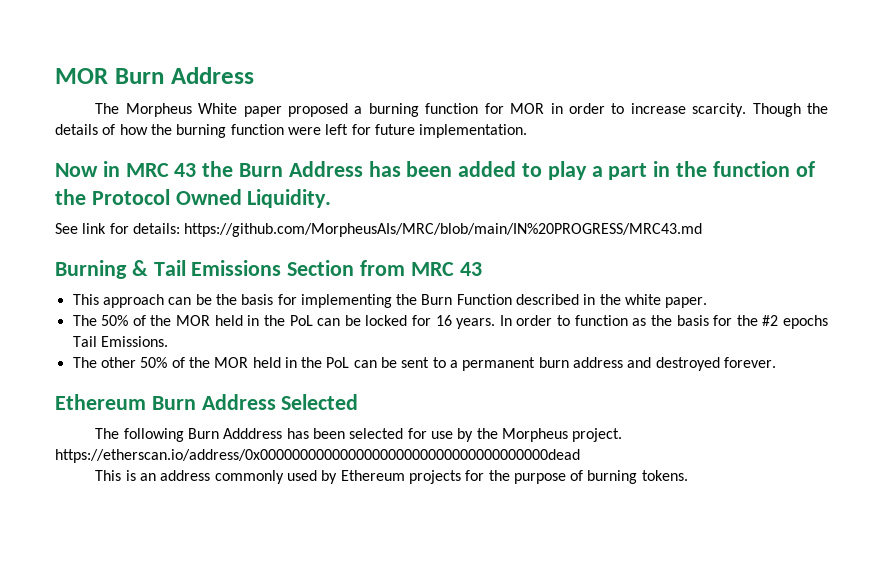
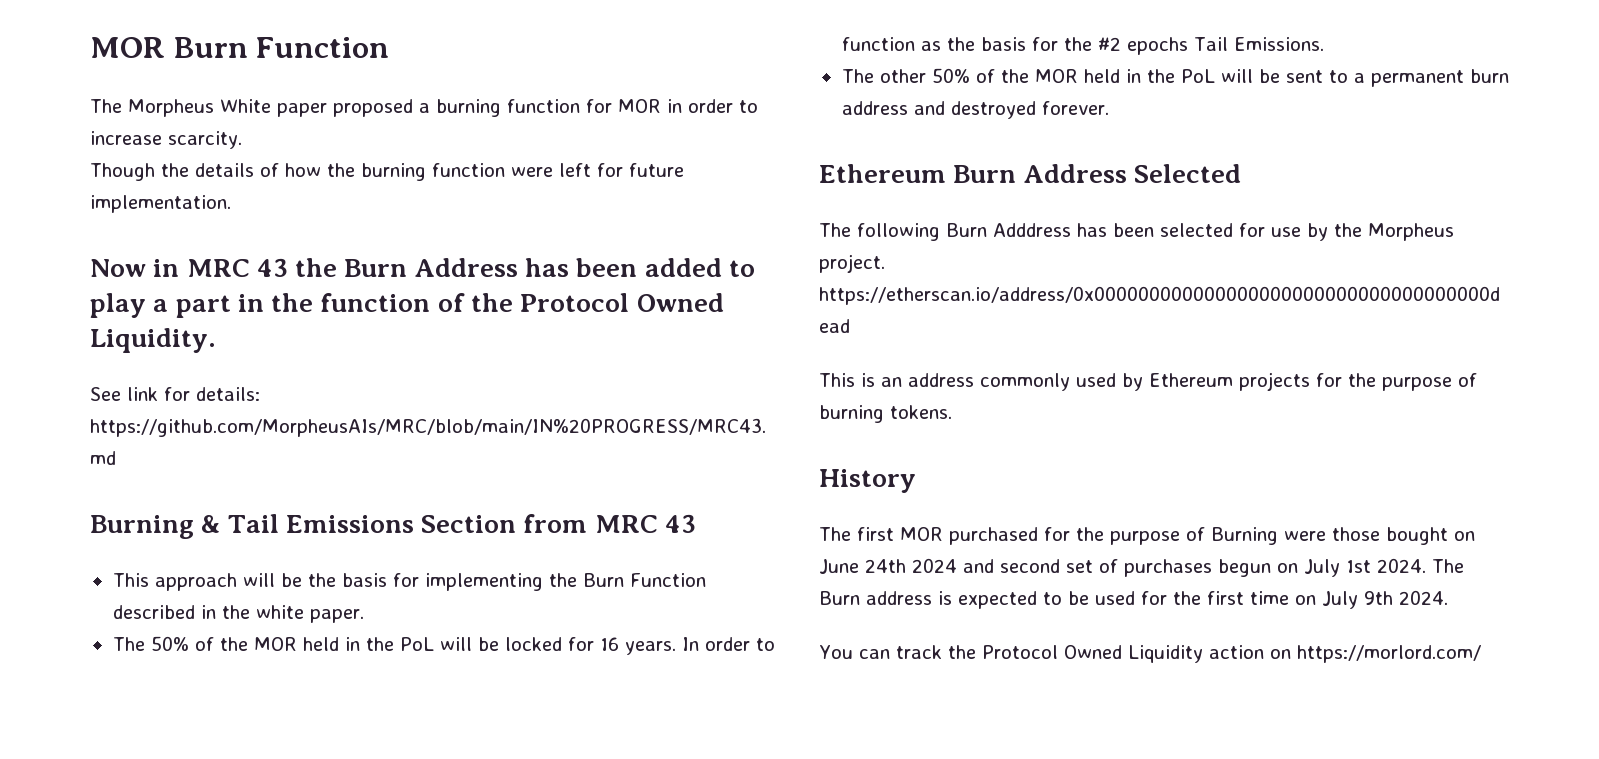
[170,67,254,84] Address -> [256,37,390,58] Function
(747, 110) none -> (242, 140) //
[168,297,192,305] can -> [242,573,275,587] will
[317,318,341,326] can -> [439,637,472,651] will
[353,360,377,368] can -> [1220,69,1253,83] will
(688, 475) none -> [819,469,916,493] [819,527,1475,545] [819,558,1464,577] [819,590,1448,609] [819,645,1481,663] // History // The first MOR purchased for the purpose of Burning were those bought on June 24th 2024 and second set of purchases begun on July 1st 2024. The Burn address is expected to be used for the first time on July 9th 2024. // You can track the Protocol Owned Liquidity action on https://morlord.com/

